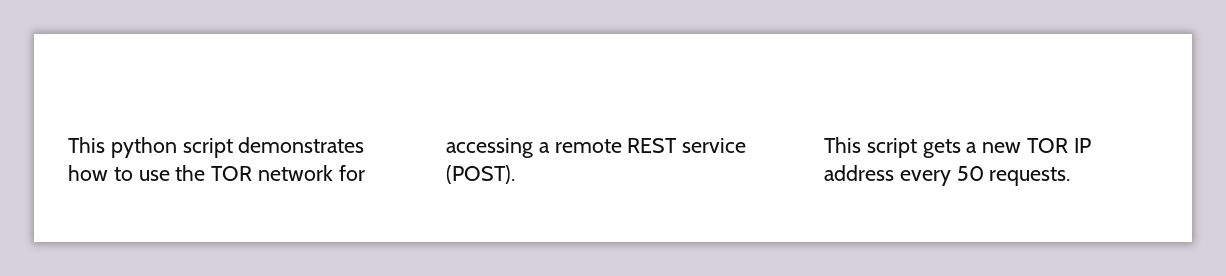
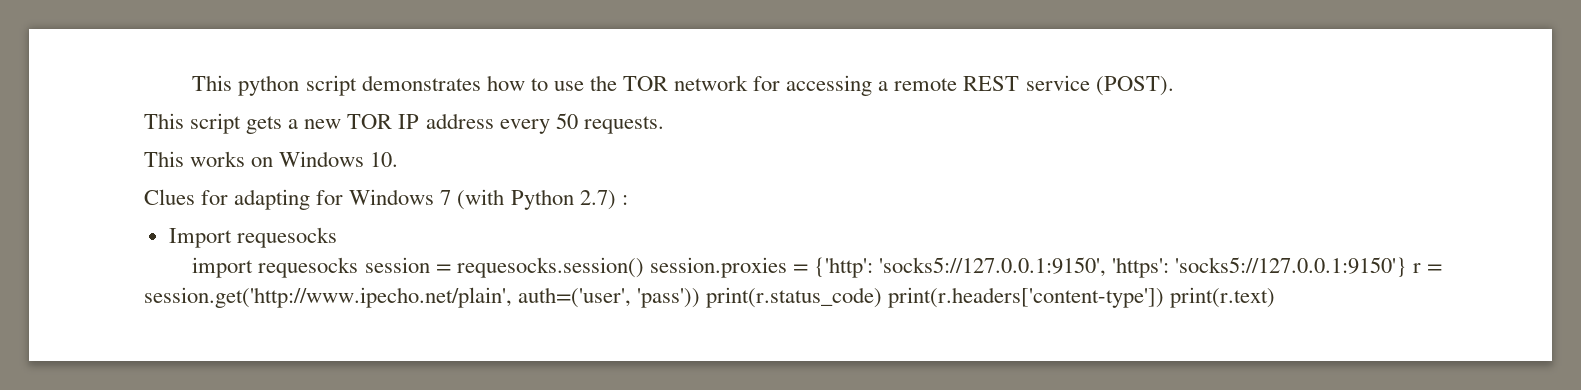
(1071, 176) none -> [144,151,399,167] [144,189,628,210] [168,227,337,248] [192,257,1443,278] [144,287,1276,308] // This works on Windows 10. // Clues for adapting for Windows 7 (with Python 2.7) : // Import requesocks // import requesocks session = requesocks.session() session.proxies = {'http': 'socks5://127.0.0.1:9150', 'https': 'socks5://127.0.0.1:9150'} r = session.get('http://www.ipecho.net/plain', auth=('user', 'pass')) print(r.status_code) print(r.headers['content-type']) print(r.text)

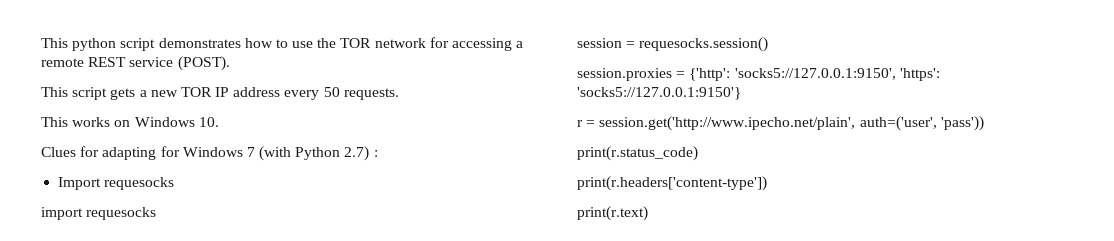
(359, 267) none -> (157, 213) //
(644, 267) none -> (769, 44) //
(1408, 267) none -> (741, 93) //
(701, 298) none -> (984, 123) //
(883, 297) none -> (698, 153) //
(1165, 297) none -> (767, 183) //

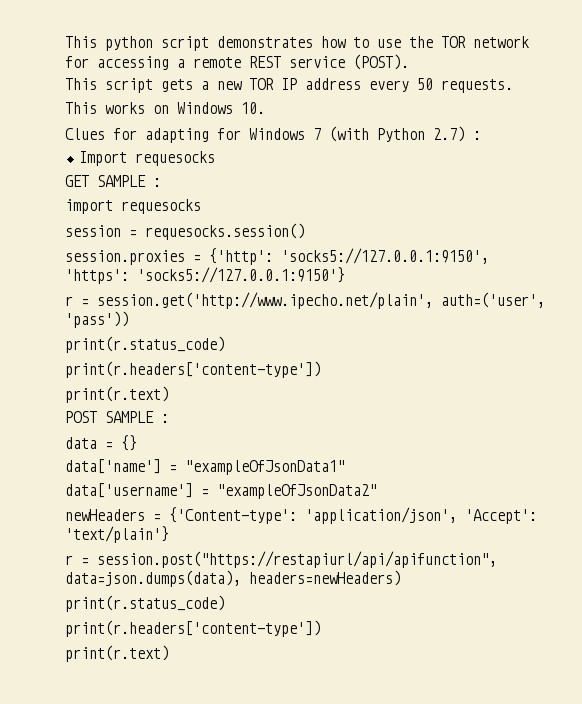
(175, 183) none -> [65,175,161,187] // GET SAMPLE :
(648, 213) none -> [65,411,169,423] [65,435,137,451] [65,459,345,475] [65,483,377,499] [65,507,537,524] [65,526,169,543] [65,551,497,568] [65,570,401,587] [65,595,225,612] [65,620,321,637] [65,645,169,662] // POST SAMPLE : // data = {} // data['name'] = "exampleOfJsonData1" // data['username'] = "exampleOfJsonData2" // newHeaders = {'Content-type': 'application/json', 'Accept': 'text/plain'} // r = session.post("https://restapiurl/api/apifunction", data=json.dumps(data), headers=newHeaders) // print(r.status_code) // print(r.headers['content-type']) // print(r.text)

